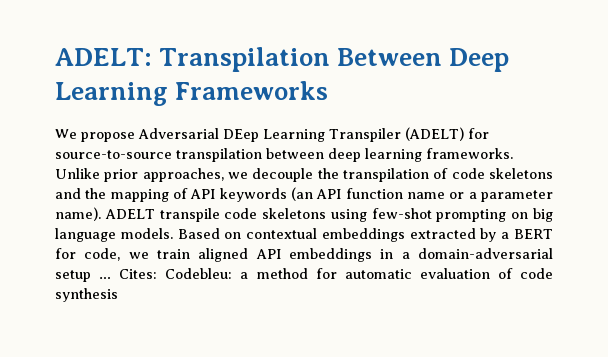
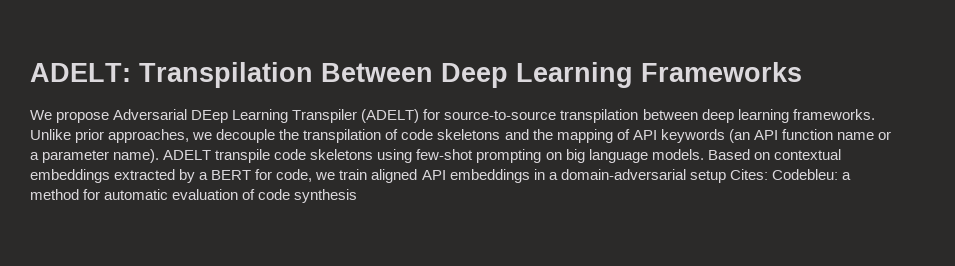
[99,277,112,279] … -> (726, 176) none

